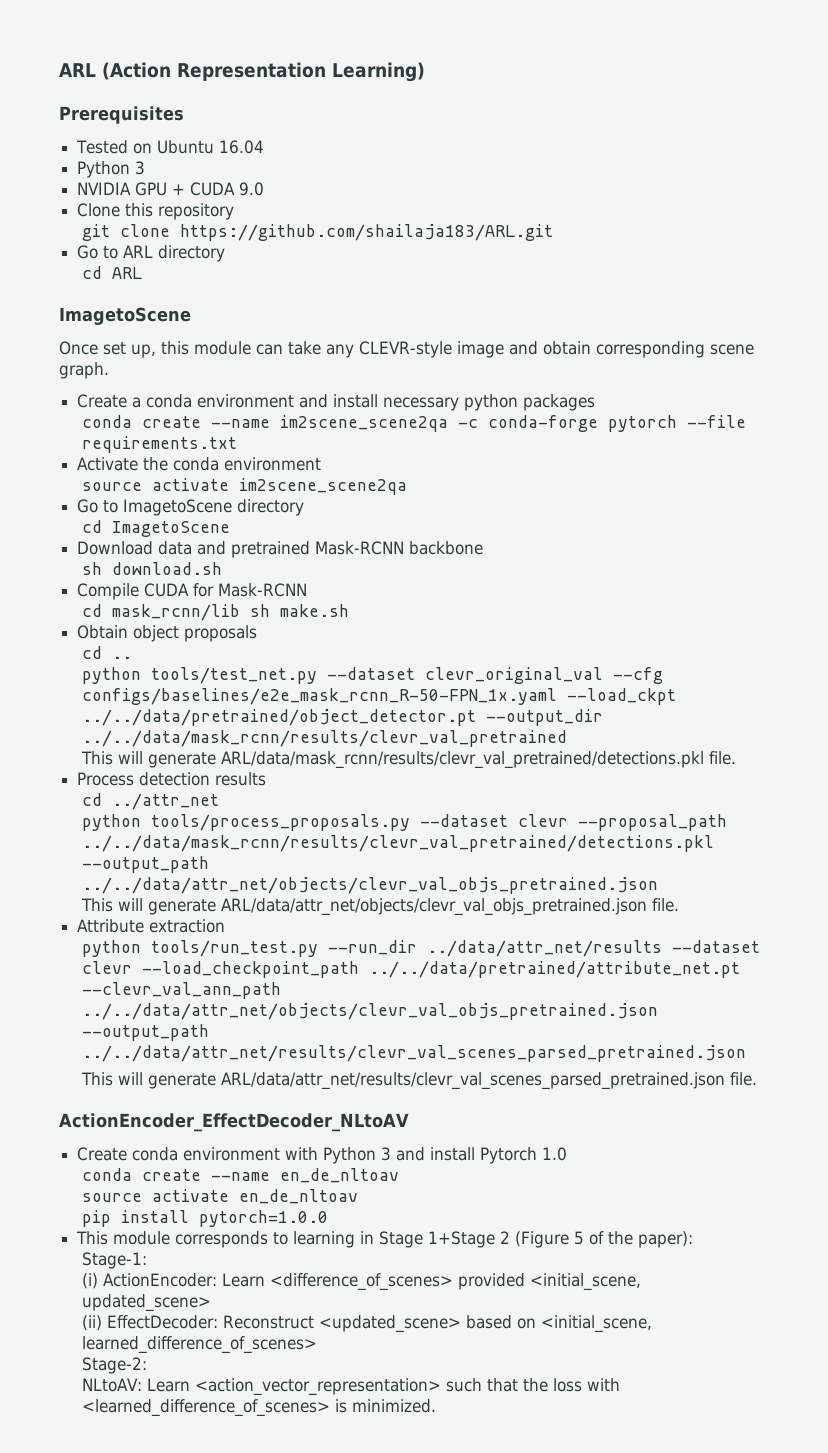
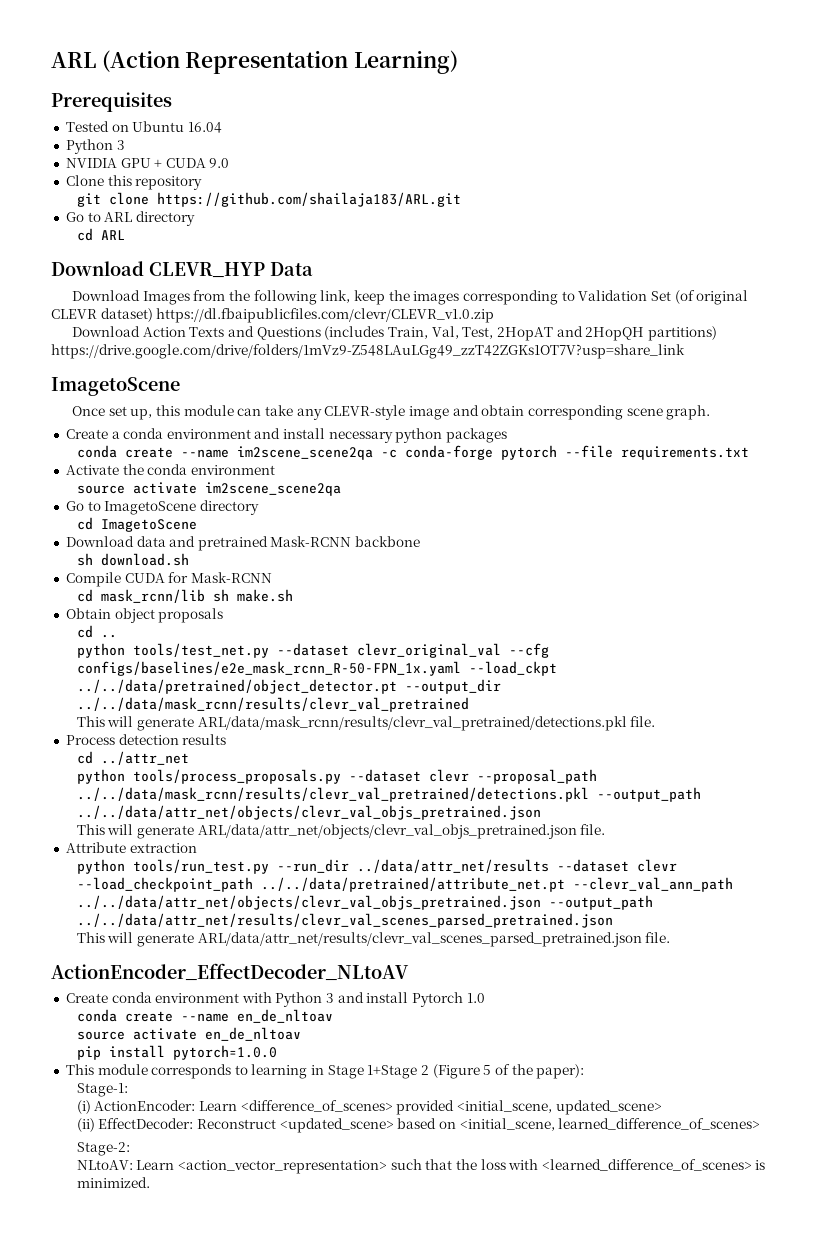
(142, 273) none -> [51,261,313,278] [72,290,749,305] [51,308,495,323] [72,326,717,341] [51,344,685,359] // Download CLEVR_HYP Data // Download Images from the following link, keep the images corresponding to Validation Set (of original CLEVR dataset) https://dl.fbaipublicfiles.com/clevr/CLEVR_v1.0.zip // Download Action Texts and Questions (includes Train, Val, Test, 2HopAT and 2HopQH partitions) https://drive.google.com/drive/folders/1mVz9-Z548LAuLGg49_zzT42ZGKs1OT7V?usp=share_link

